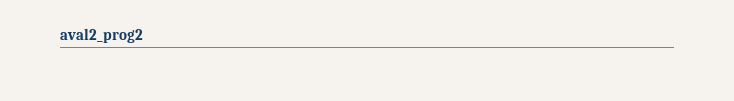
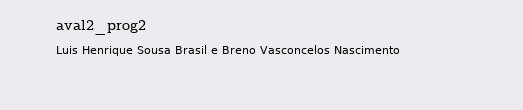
(143, 35) none -> [56,45,400,56] // Luis Henrique Sousa Brasil e Breno Vasconcelos Nascimento

